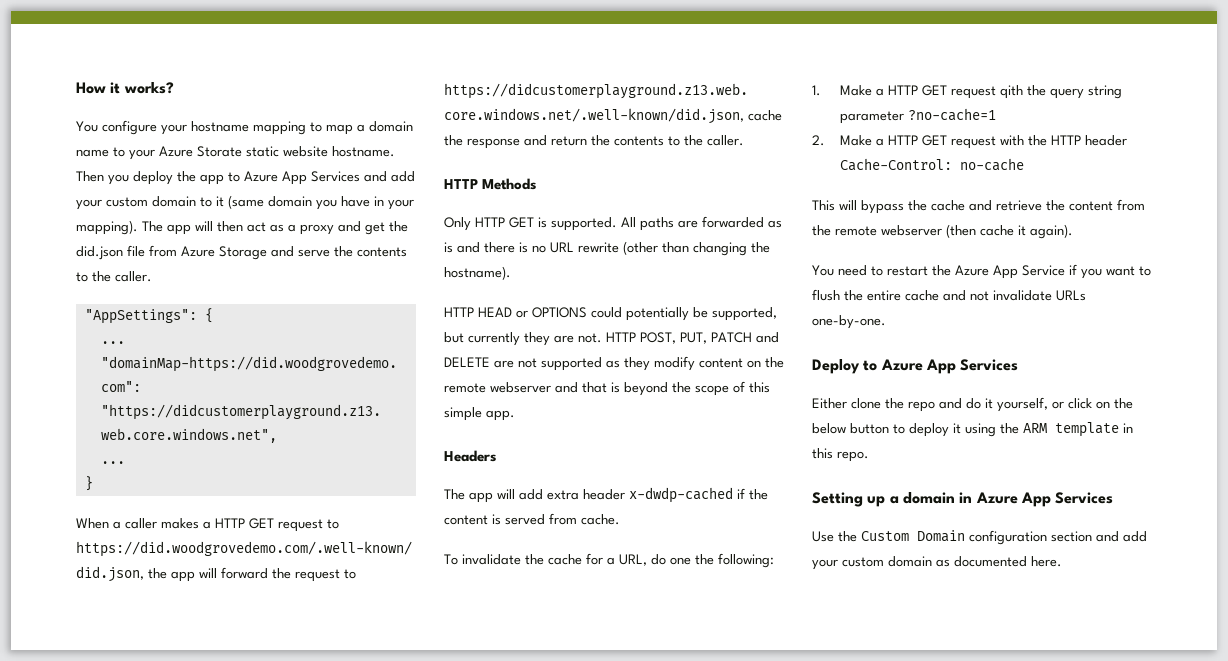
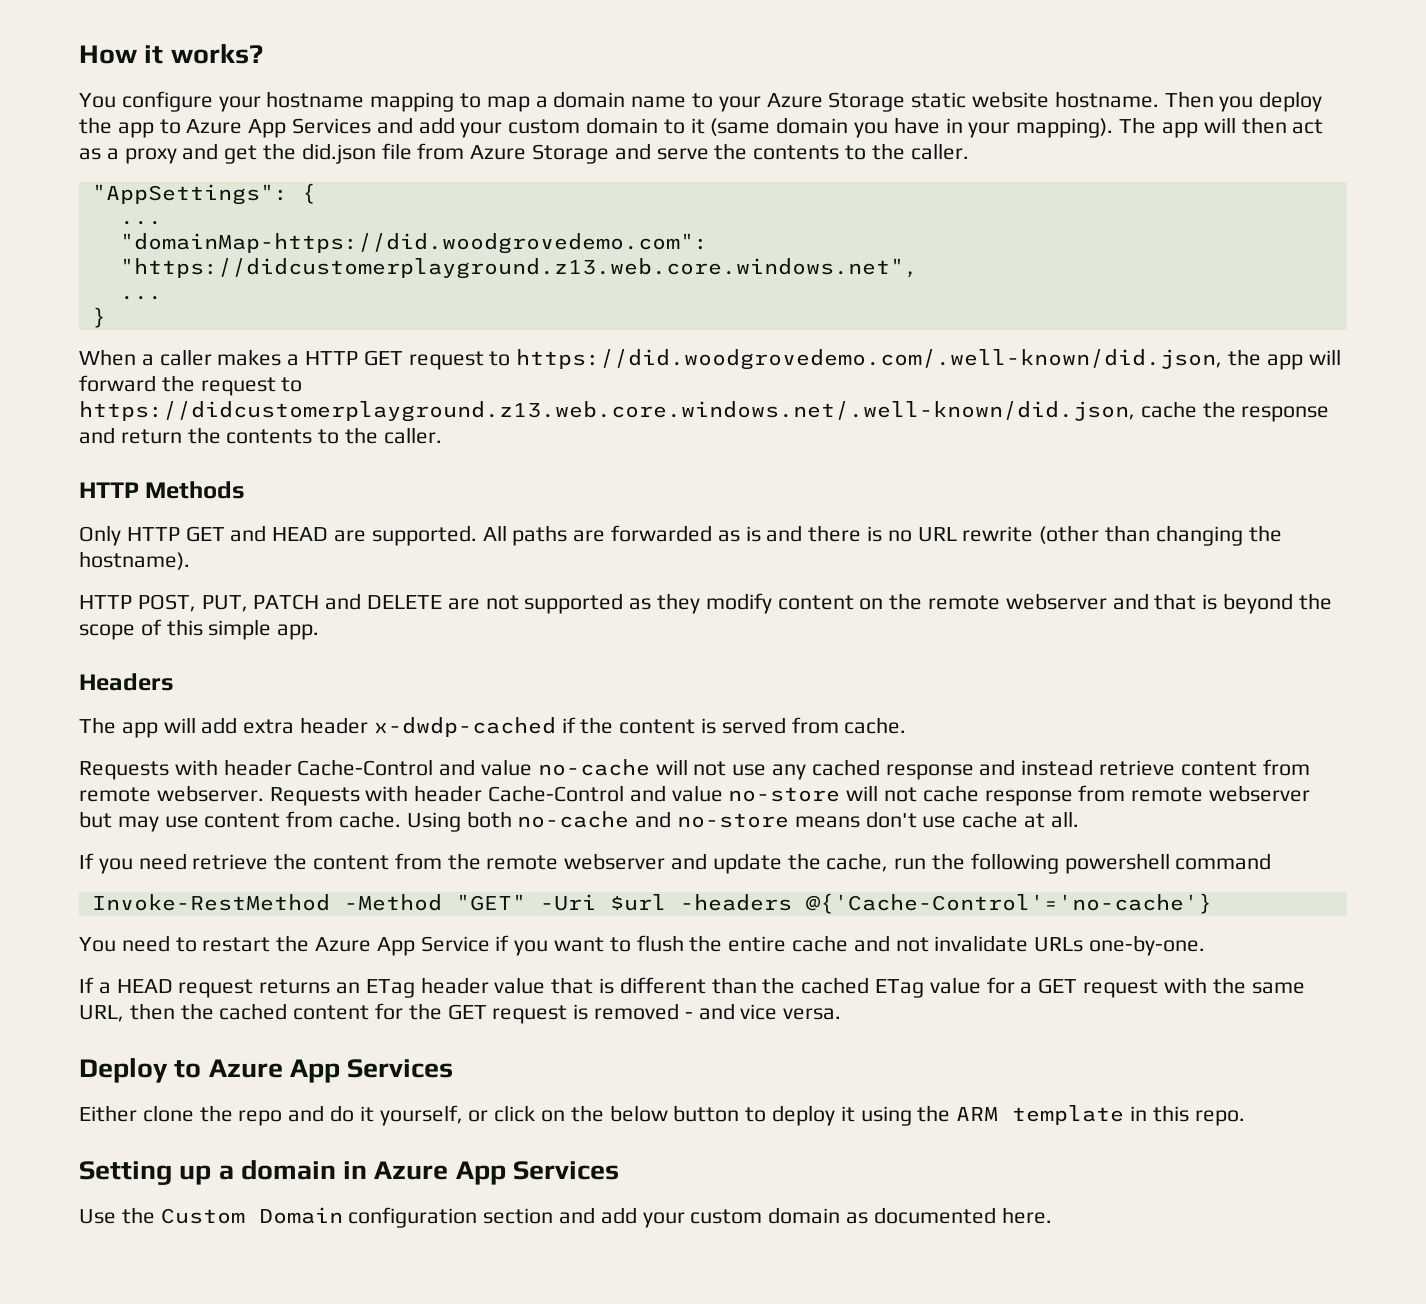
[197,146,242,157] Storate -> [828,92,906,112] Storage
[538,217,547,228] is -> [230,525,367,542] and HEAD are
[478,307,777,321] [444,332,636,346] HEAD or OPTIONS could potentially be supported, but currently they are not. HTTP -> (132, 602) none
[444,553,774,568] [812,85,1122,99] [839,108,996,124] [812,135,1127,149] [839,158,1024,171] [812,200,992,214] To invalidate the cache for a URL, do one the following: // 1. Make a HTTP GET request qith the query string parameter ?no-cache=1 // 2. Make a HTTP GET request with the HTTP header Cache-Control: no-cache // This will bypass the cache and -> [79,759,1310,780] [79,785,1311,806] [79,811,1079,832] [79,853,187,874] Requests with header Cache-Control and value no-cache will not use any cached response and instead retrieve content from remote webserver. Requests with header Cache-Control and value no-store will not cache response from remote webserver but may use content from cache. Using both no-cache and no-store means don't use cache at all. // If you need
[946,224,1073,239] (then cache it again). -> [671,853,1272,874] [91,893,1212,914] and update the cache, run the following powershell command // Invoke-RestMethod -Method "GET" -Uri $url -headers @{'Cache-Control'='no-cache'}
(886, 322) none -> [79,977,1305,998] [79,1003,842,1024] // If a HEAD request returns an ETag header value that is different than the cached ETag value for a GET request with the same URL, then the cached content for the GET request is removed - and vice versa.

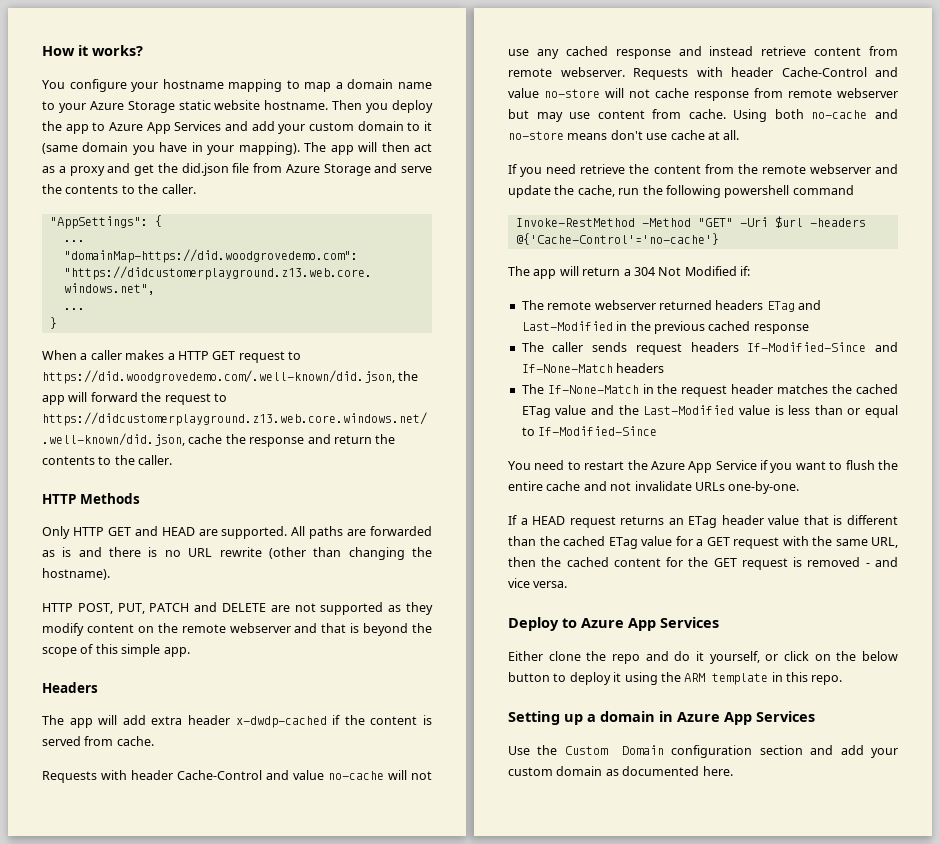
(1212, 903) none -> [508,266,750,279] [521,300,821,312] [521,321,809,334] [521,342,898,355] [521,363,665,373] [521,384,898,397] [521,405,898,418] [521,426,658,436] // The app will return a 304 Not Modified if: // The remote webserver returned headers ETag and Last-Modified in the previous cached response // The caller sends request headers If-Modified-Since and If-None-Match headers // The If-None-Match in the request header matches the cached ETag value and the Last-Modified value is less than or equal to If-Modified-Since

